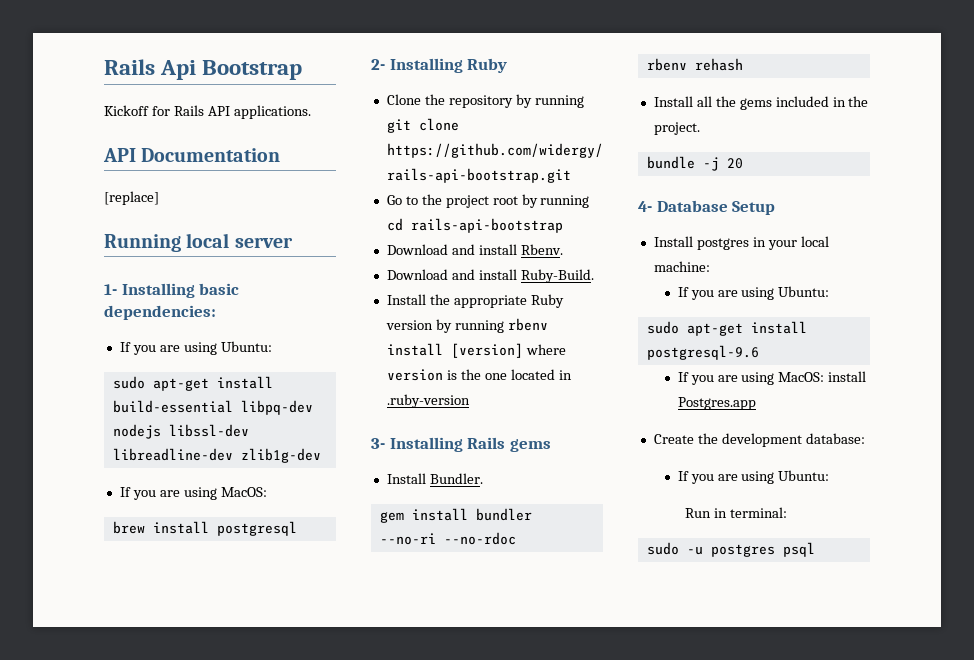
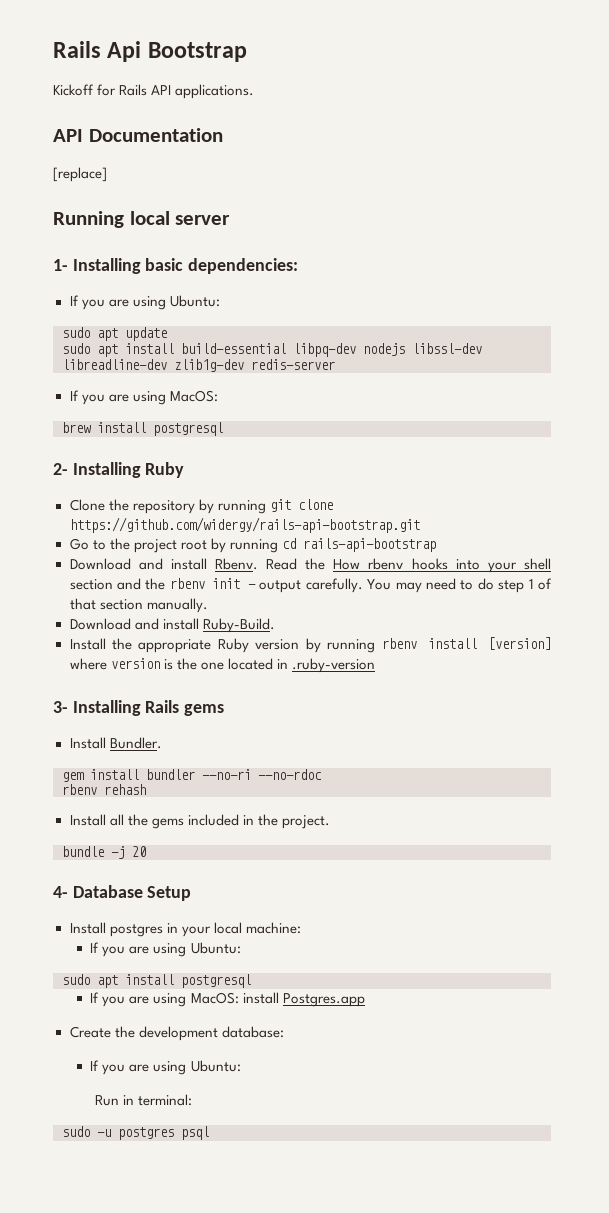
[152,378,209,391] apt-get -> [97,327,167,341] [62,343,118,357] apt update // sudo apt
(321, 455) none -> [251,359,335,370] redis-server
(563, 249) none -> [266,558,551,573] [69,578,553,593] [69,598,208,613] Read the How rbenv hooks into your shell section and the rbenv init - output carefully. You may need to do step 1 of that section manually.
[686,321,807,336] [646,345,759,360] apt-get install postgresql-9.6 -> [97,974,251,988] apt install postgresql

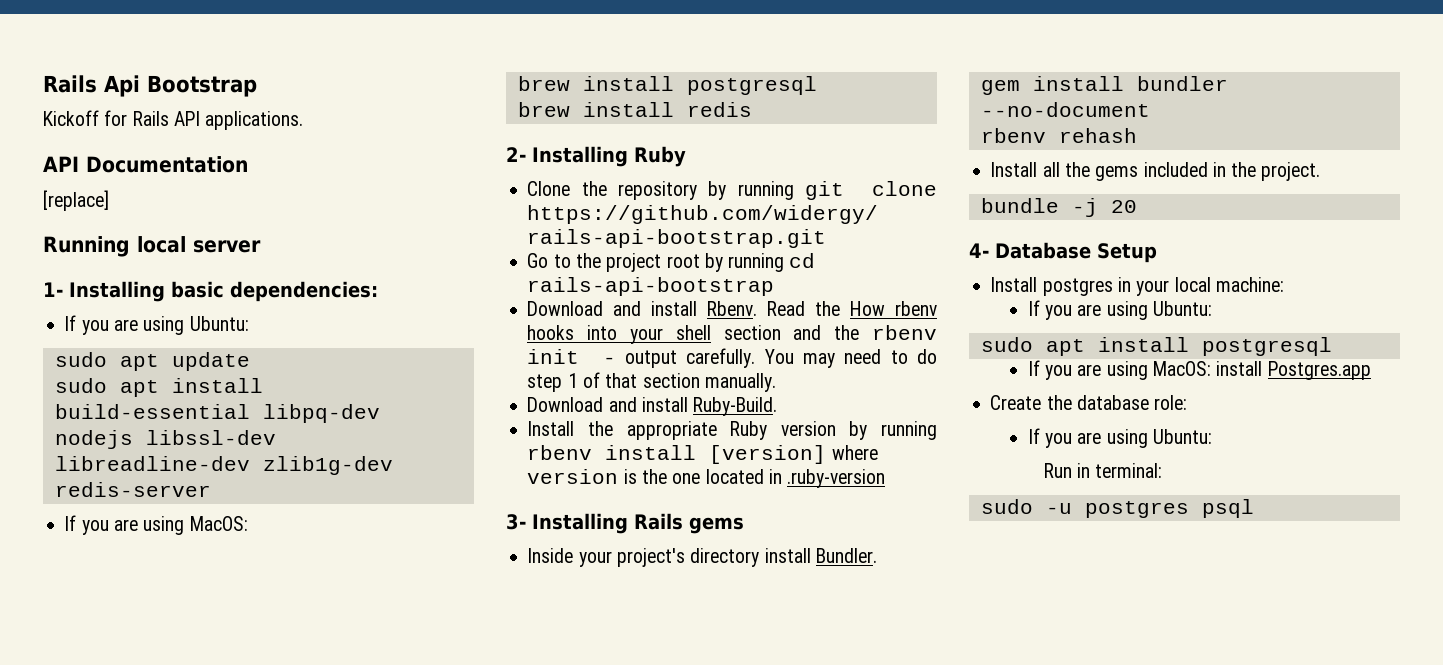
(223, 429) none -> [517,102,752,117] // brew install redis
[69,737,106,749] Install -> [527,548,811,567] Inside your project's directory install
[202,769,322,780] --no-ri --no-rdoc -> [980,102,1150,117] --no-document
[138,1026,284,1041] development database: -> [1076,395,1188,410] database role:

